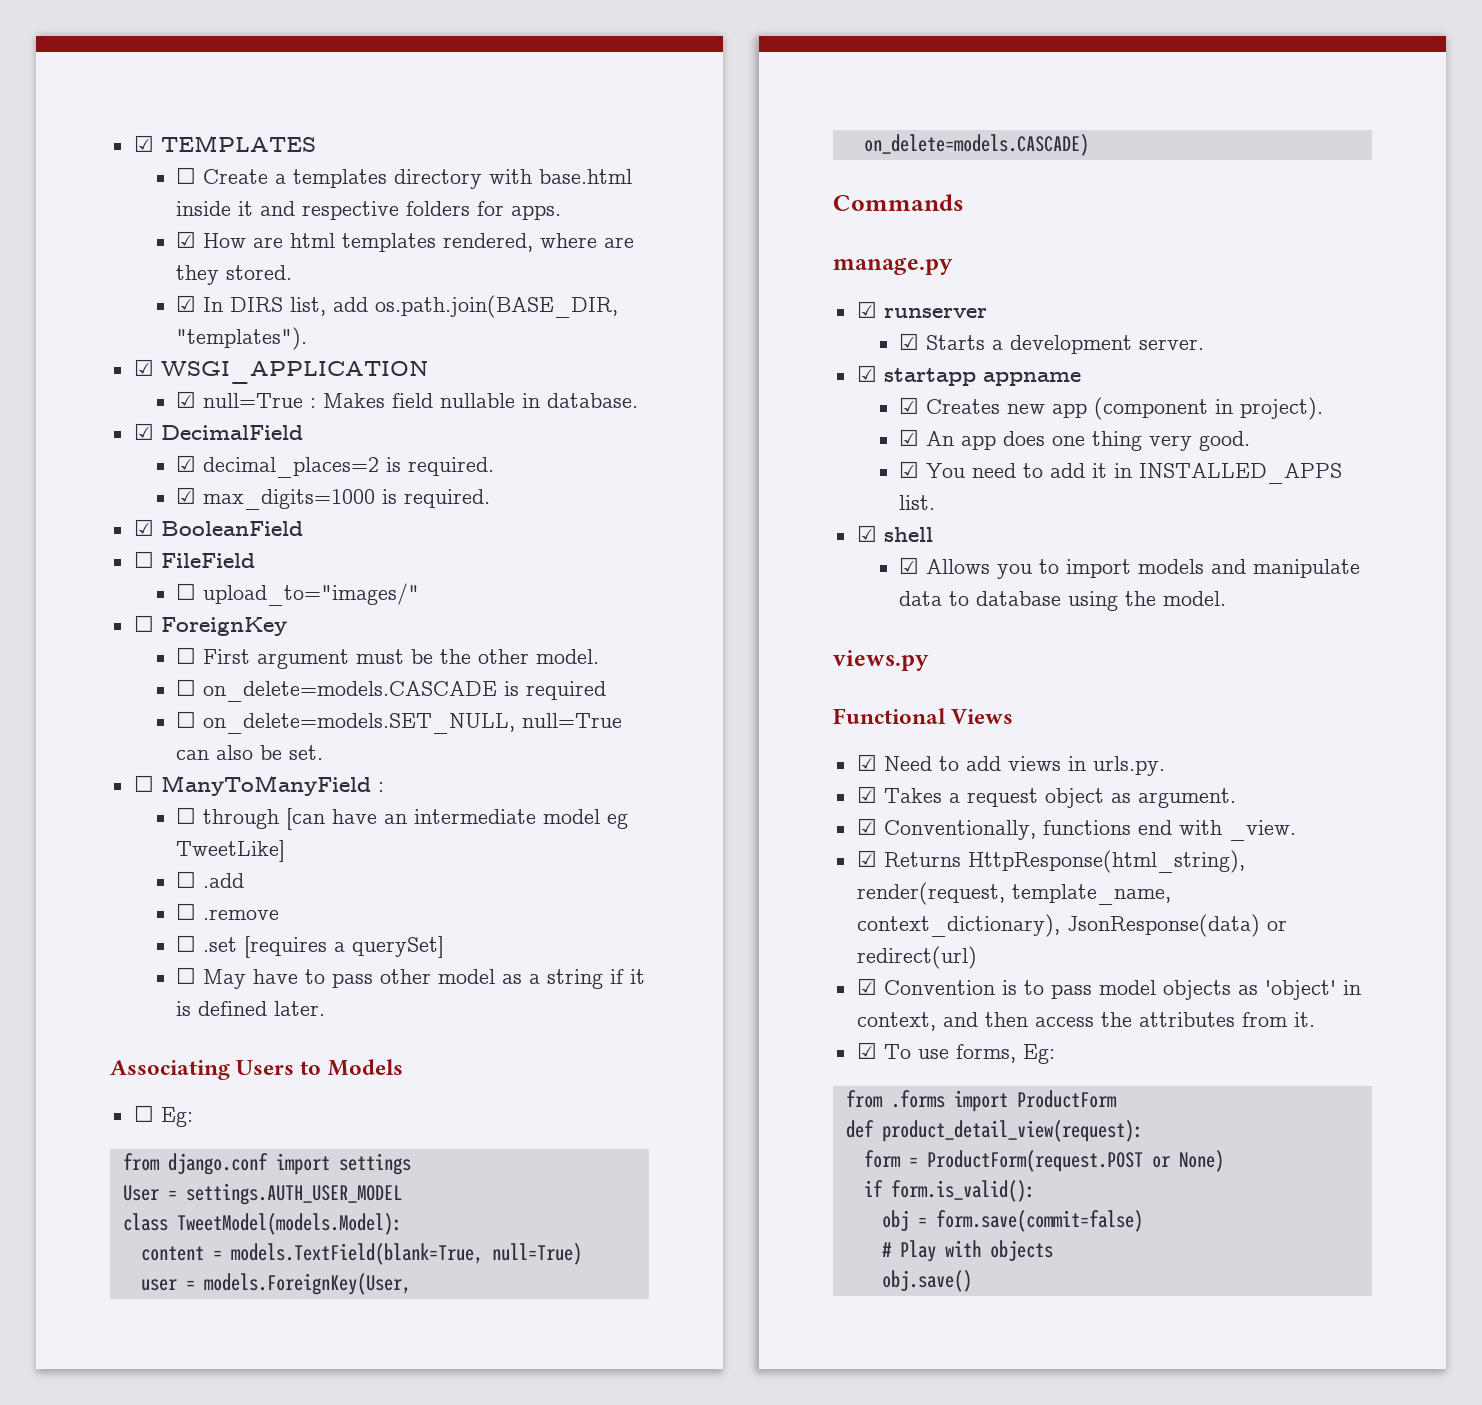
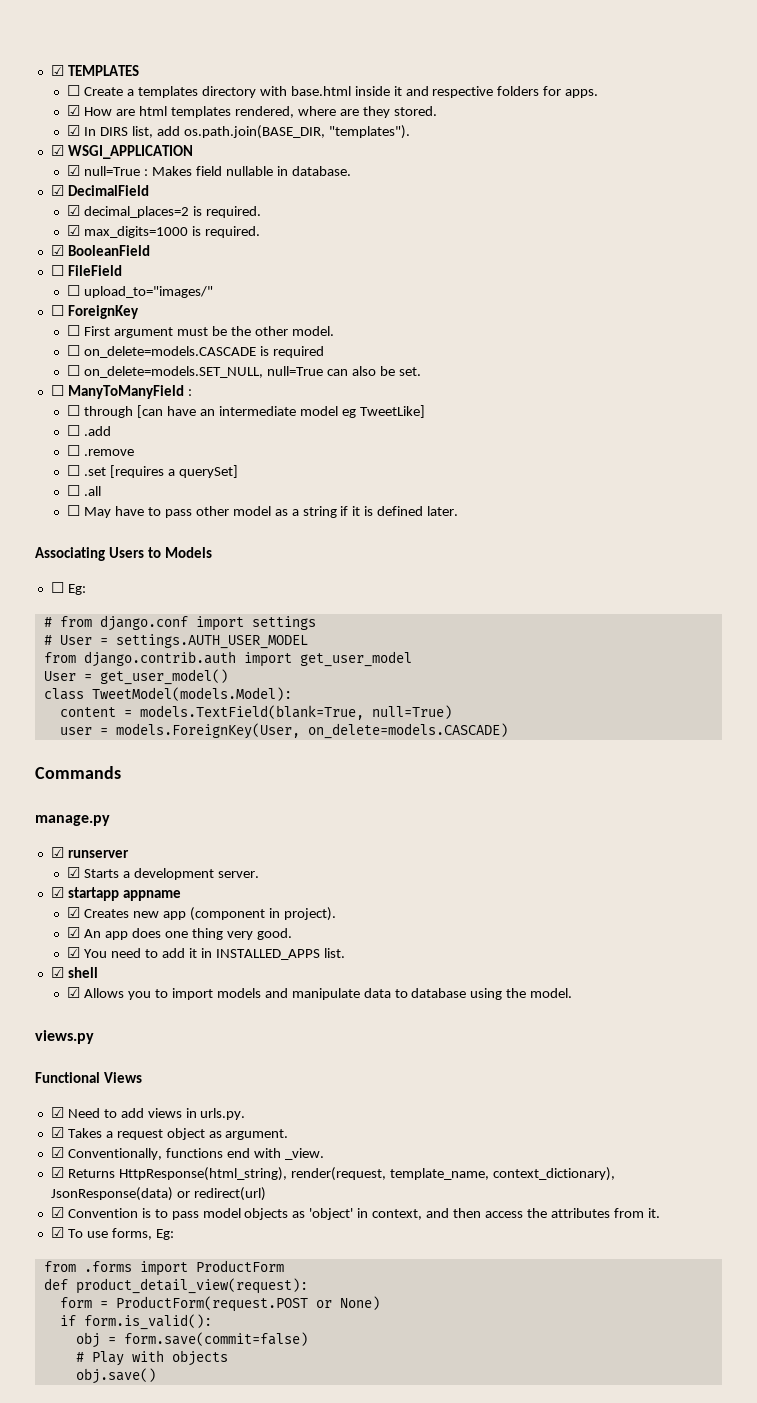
(445, 947) none -> [67,485,102,496] // ☐ .all
(193, 1117) none -> [43,617,52,627] #
(411, 1164) none -> [43,635,52,645] #
(402, 1194) none -> [43,651,412,667] [43,669,228,685] // from django.contrib.auth import get_user_model // User = get_user_model()

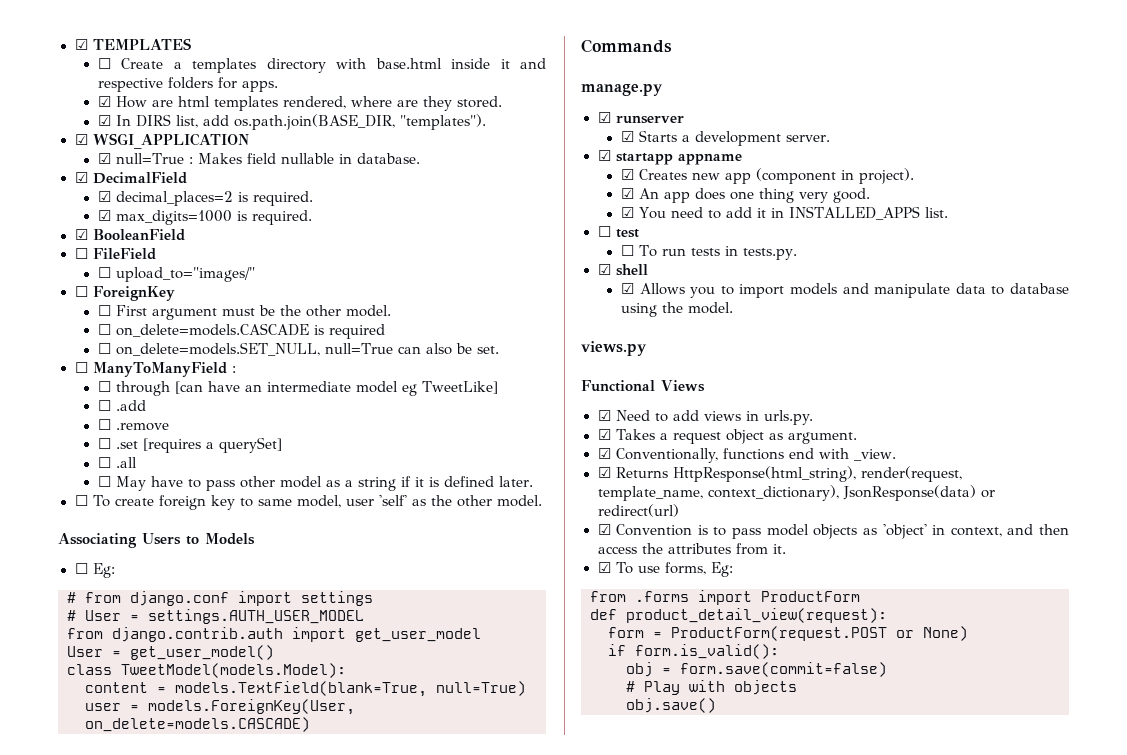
(459, 511) none -> [74,495,543,510] // ☐ To create foreign key to same model, user 'self' as the other model.
(345, 953) none -> [597,226,639,238] [620,245,797,260] // ☐ test // ☐ To run tests in tests.py.

